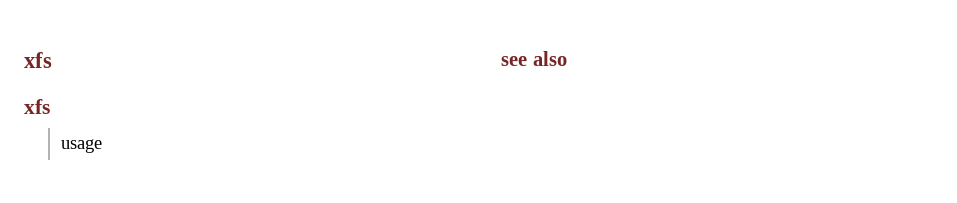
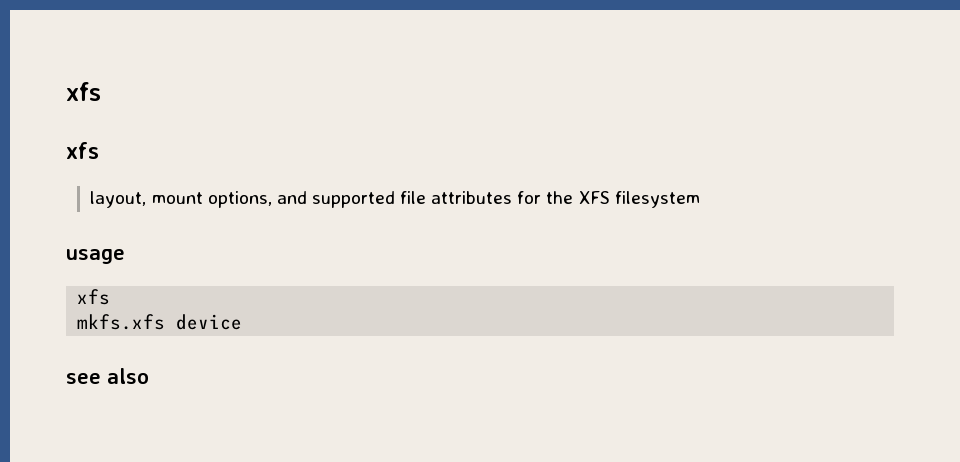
[60,139,102,153] usage -> [90,191,700,208] [66,249,125,264] [77,289,111,305] [77,314,243,330] layout, mount options, and supported file attributes for the XFS filesystem // usage // xfs // mkfs.xfs device

